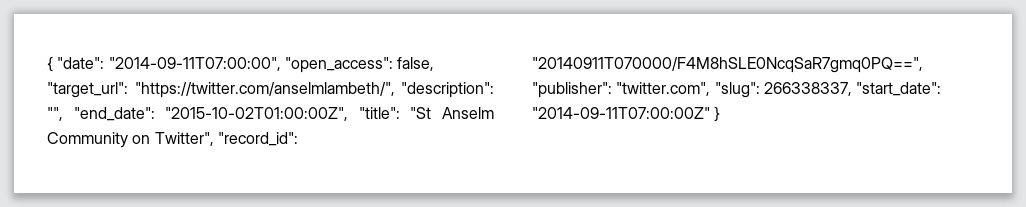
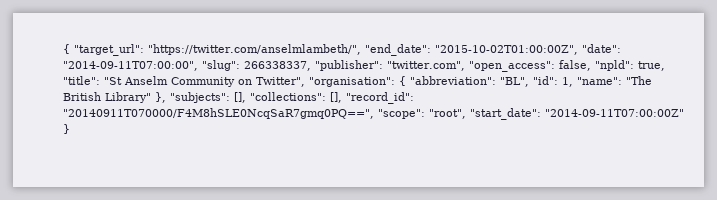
[47,56,435,73] [47,82,494,98] [47,107,349,121] { "date": "2014-09-11T07:00:00", "open_access": false, "target_url": "https://twitter.com/anselmlambeth/", "description": "", "end_date": "2015-10-02T01:00:00Z", -> [63,44,621,56] [63,60,665,72] { "target_url": "https://twitter.com/anselmlambeth/", "end_date": "2015-10-02T01:00:00Z", "date": "2014-09-11T07:00:00", "slug": 266338337, "publisher": "twitter.com", "open_access": false, "npld": true,
[217,132,298,146] [532,57,923,73] [532,82,852,98] "record_id": "20140911T070000/F4M8hSLE0NcqSaR7gmq0PQ==", "publisher": "twitter.com", "slug": 266338337, -> [309,76,652,87] [63,92,414,104] [63,108,466,119] "organisation": { "abbreviation": "BL", "id": 1, "name": "The British Library" }, "subjects": [], "collections": [], "record_id": "20140911T070000/F4M8hSLE0NcqSaR7gmq0PQ==", "scope": "root",

